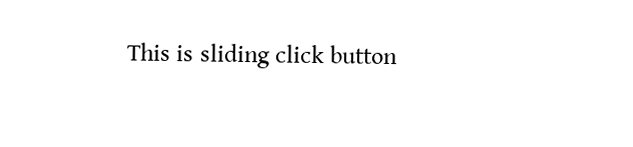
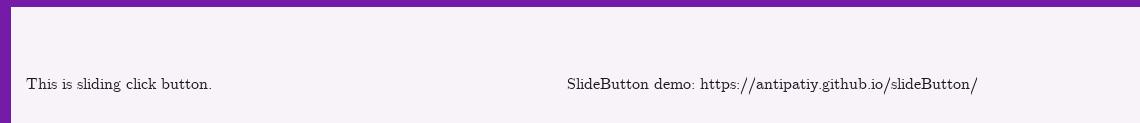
[329,45,398,65] button -> [161,78,212,89] [567,77,978,95] button. // SlideButton demo: https://antipatiy.github.io/slideButton/

